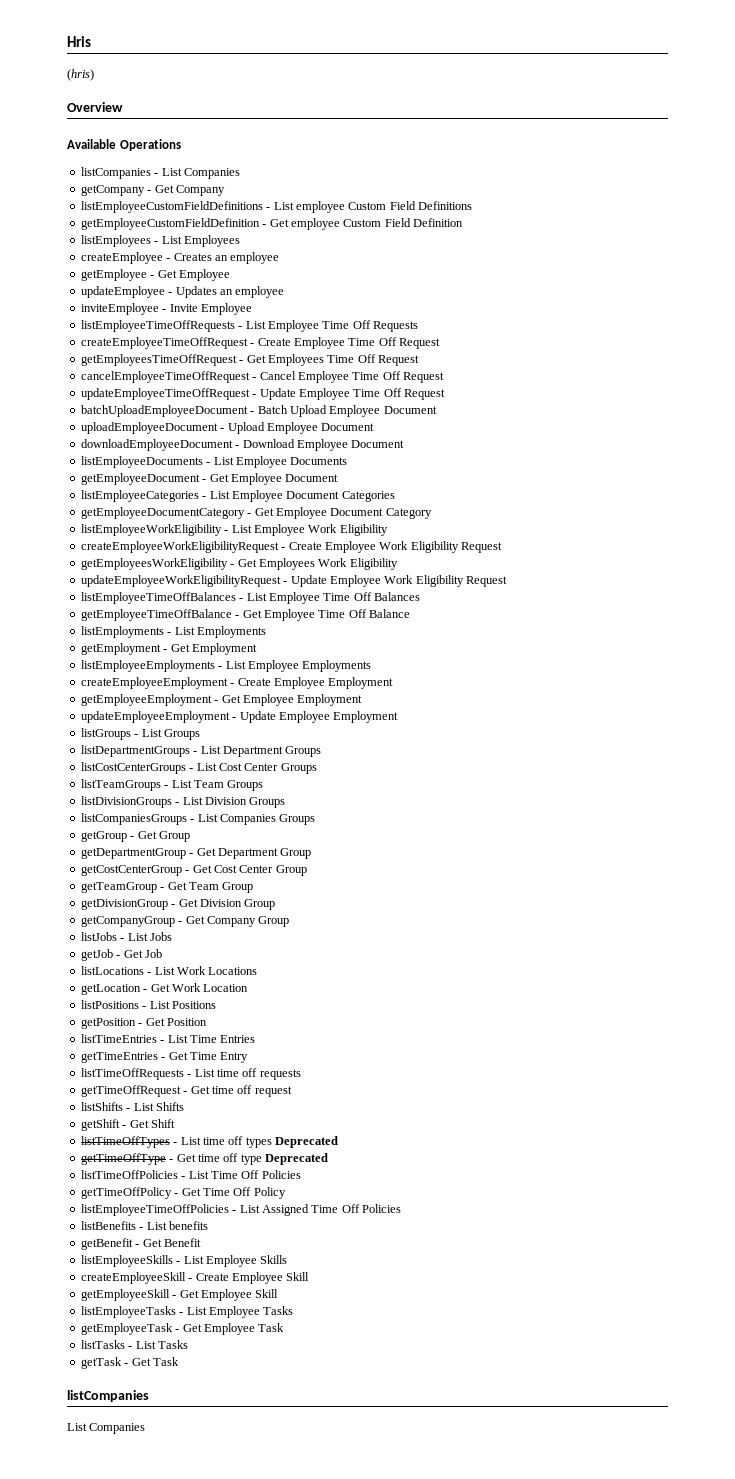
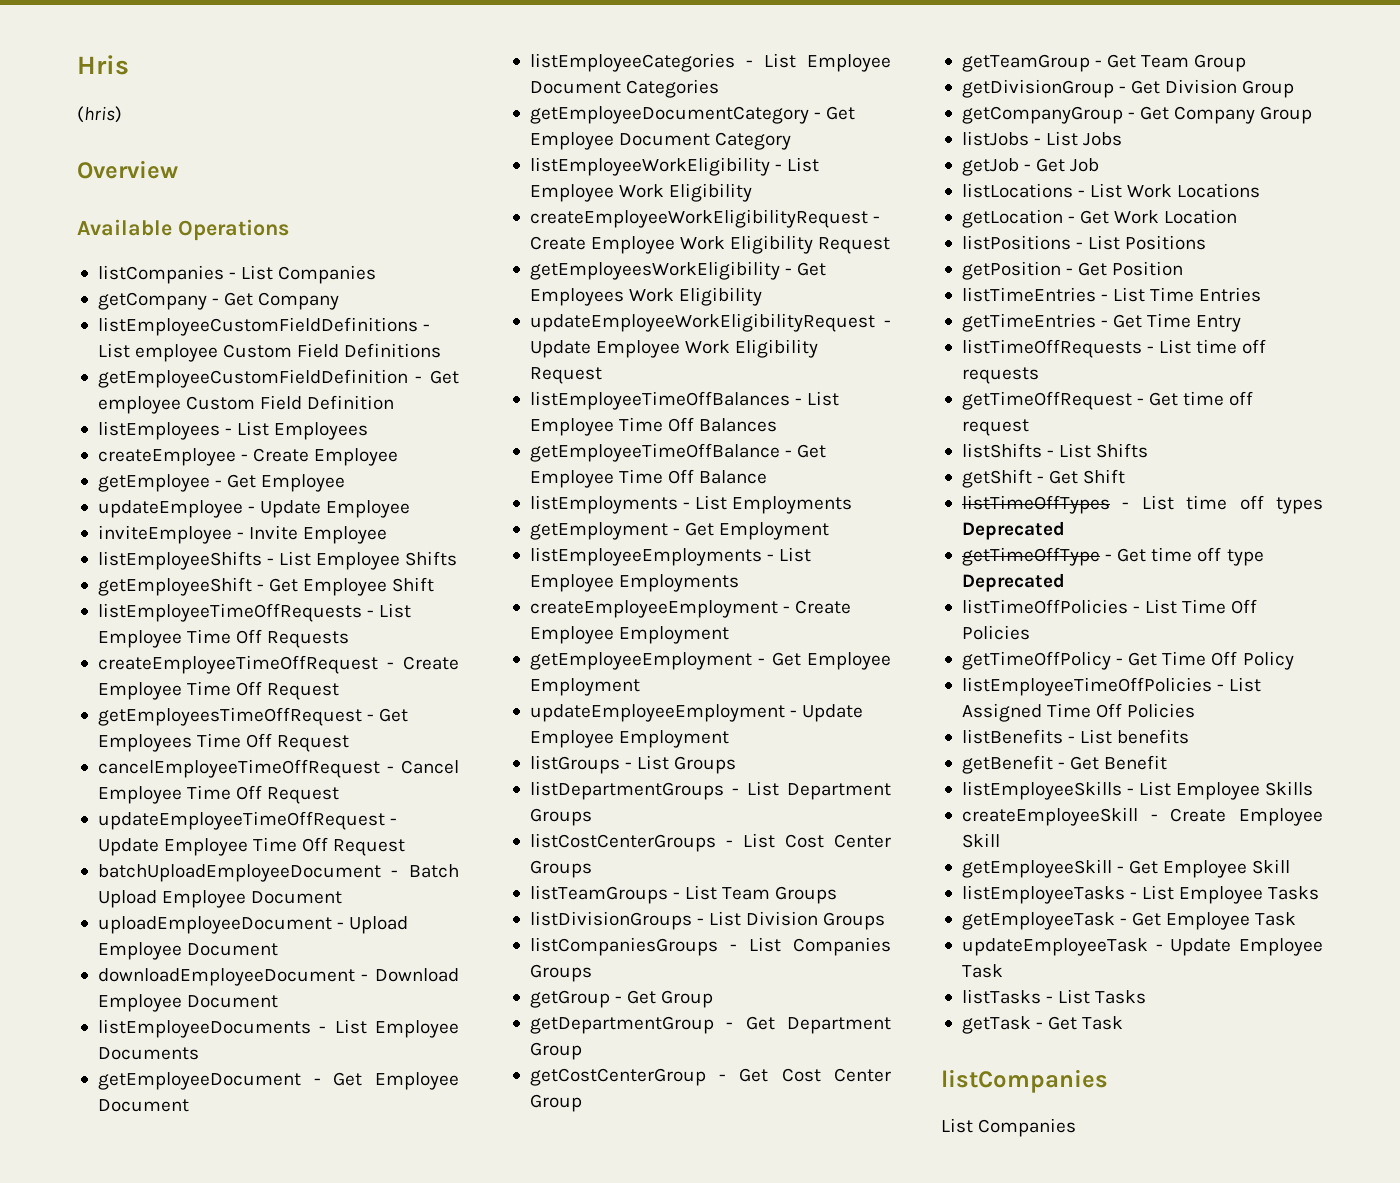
[173,252,280,264] Creates an employee -> [253,448,399,466] Create Employee
[175,286,285,298] Updates an employee -> [260,500,411,518] Update Employee
(252, 309) none -> [97,551,458,570] [97,577,435,596] // listEmployeeShifts - List Employee Shifts // getEmployeeShift - Get Employee Shift
(285, 1327) none -> [961,938,1323,956] [961,964,1003,978] // updateEmployeeTask - Update Employee Task

